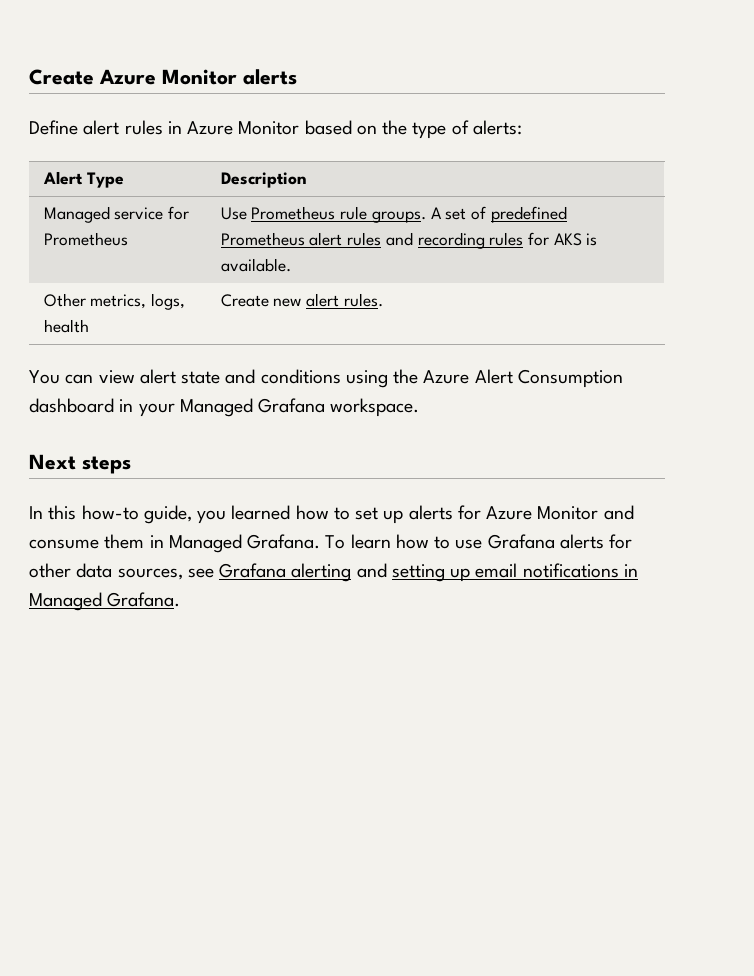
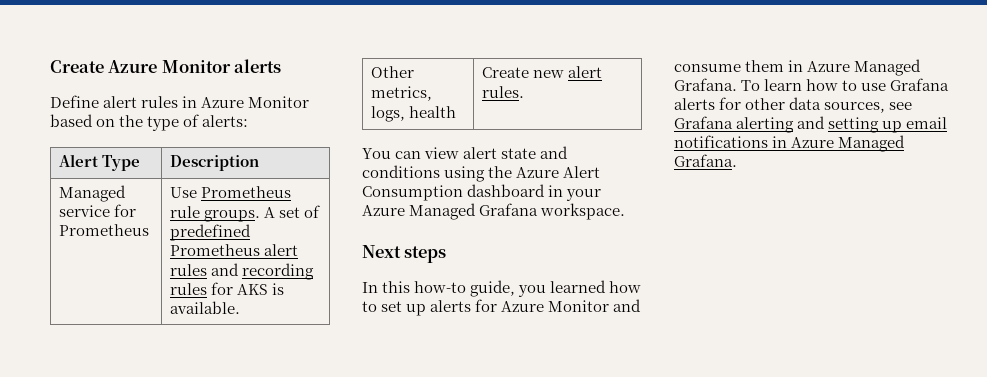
(175, 410) none -> [362,205,405,216] Azure
(164, 541) none -> [807,61,851,72] Azure
(638, 570) none -> [791,137,835,148] Azure

